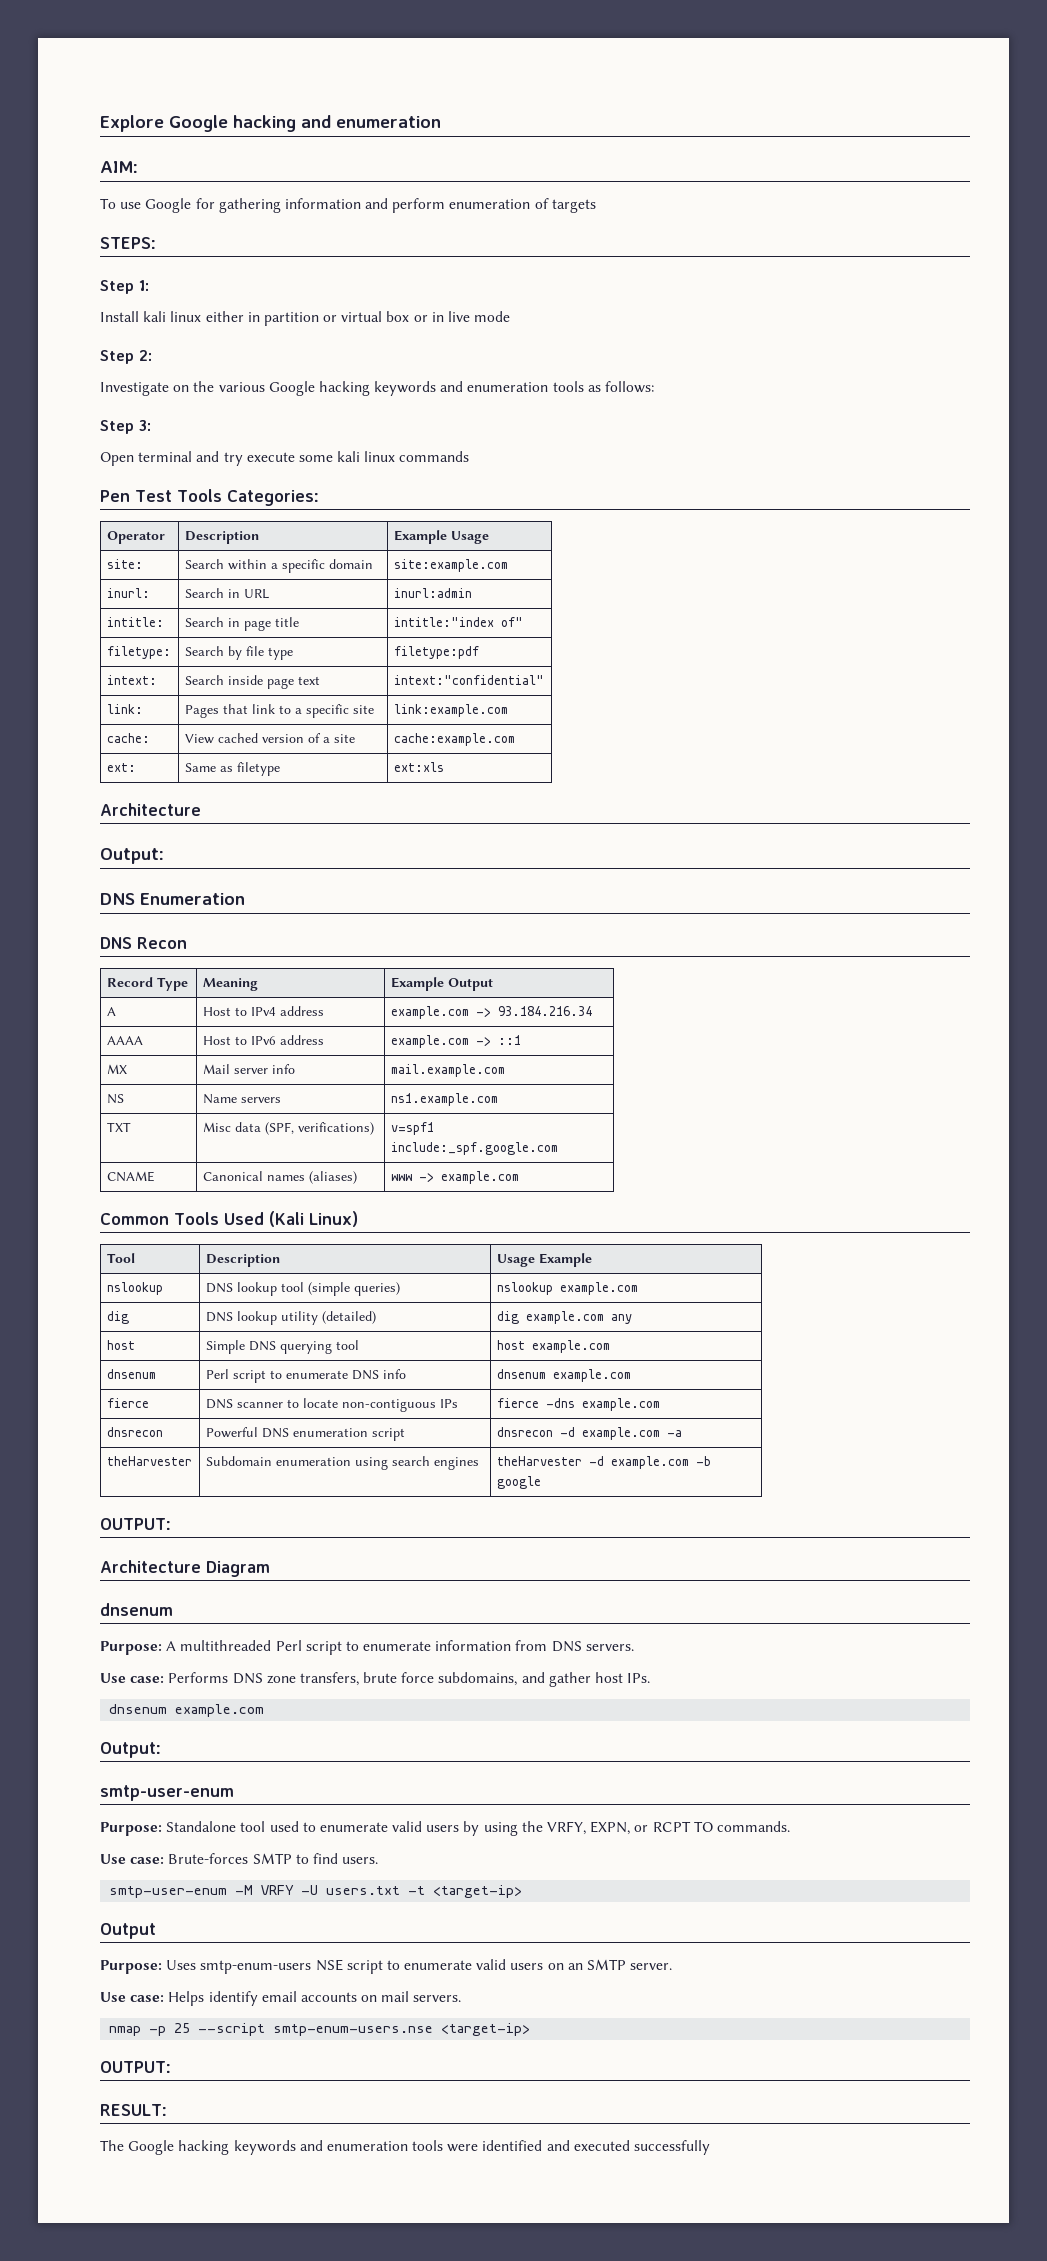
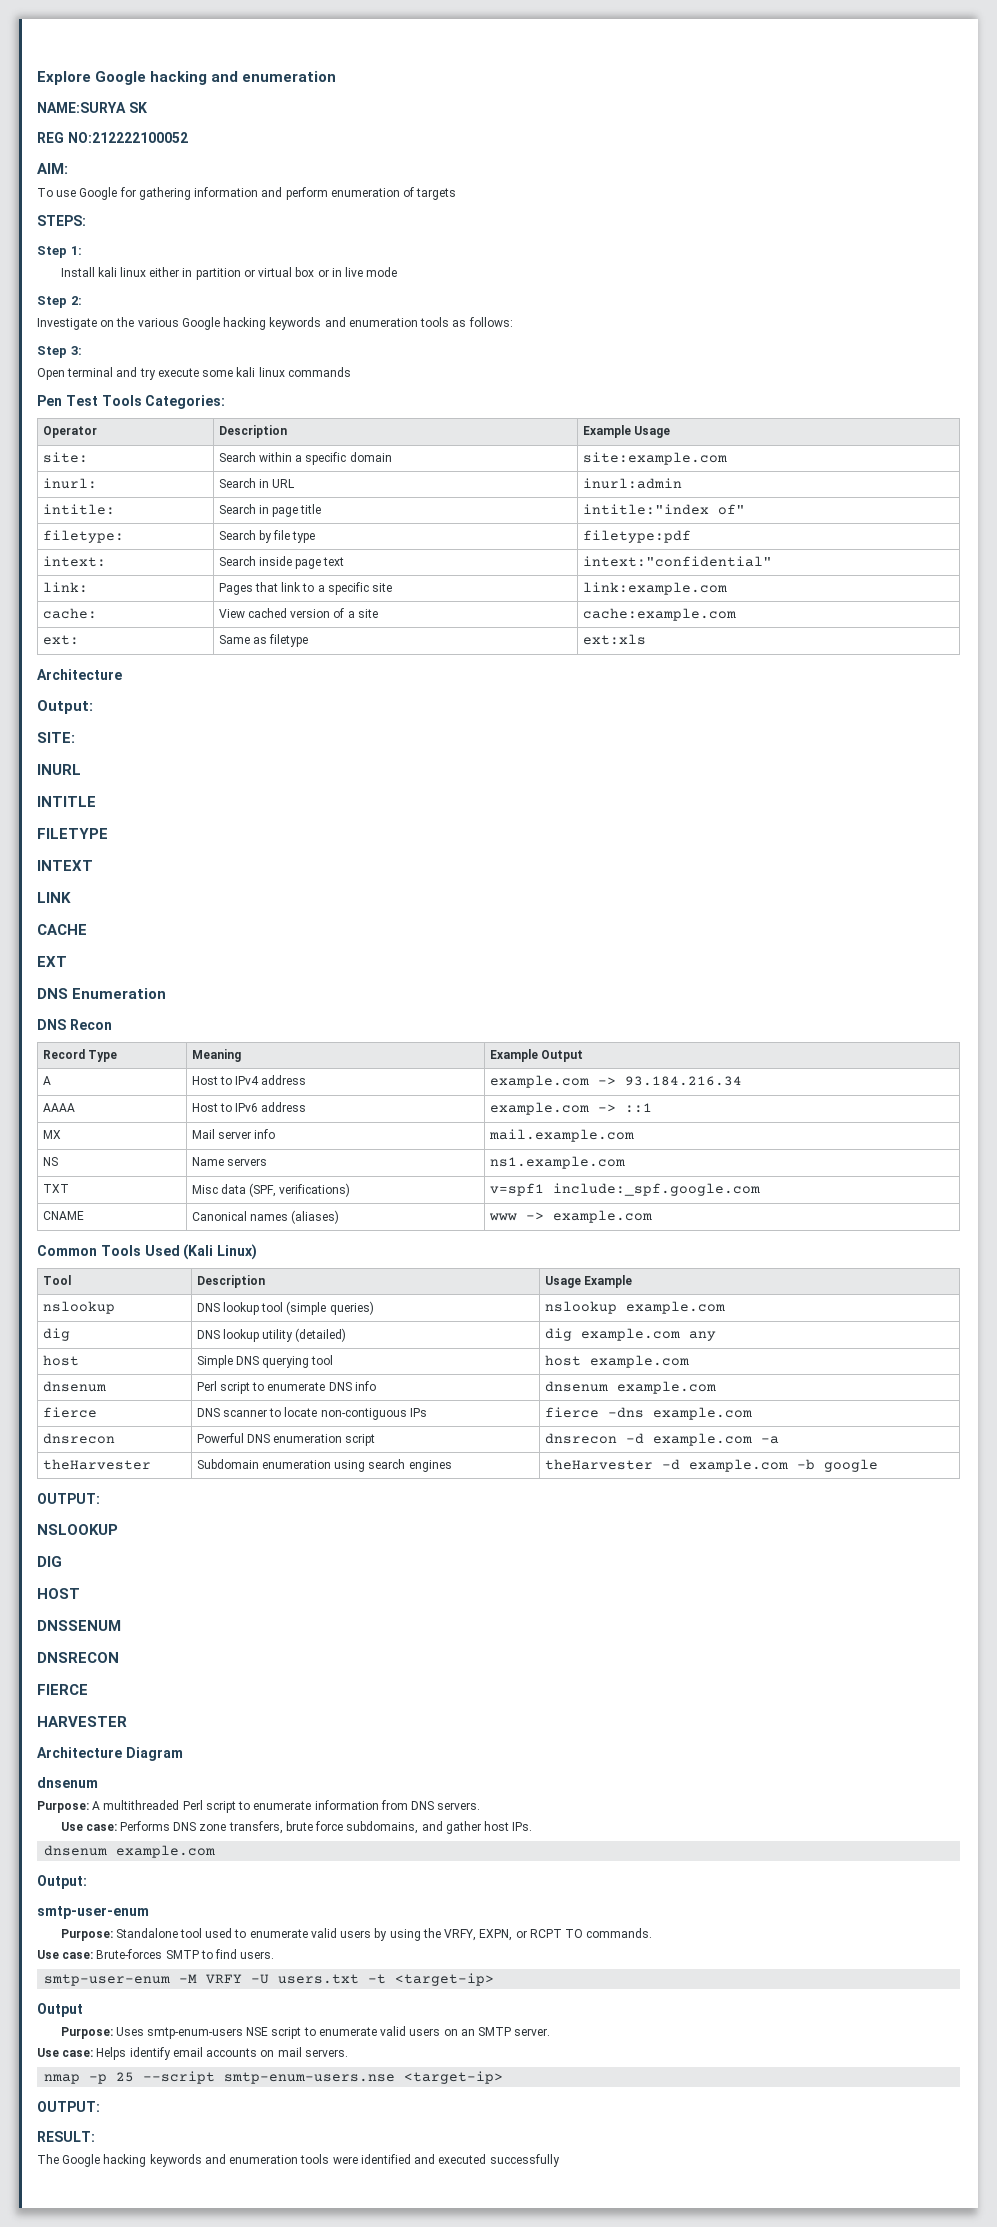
(441, 122) none -> [37,102,148,113] [37,132,188,143] // NAME:SURYA SK // REG NO:212222100052
(164, 856) none -> [37,732,75,743] [37,764,81,775] [37,796,96,807] [37,828,108,839] [37,860,93,871] [37,892,71,903] [37,924,87,935] [37,956,67,967] // SITE: // INURL // INTITLE // FILETYPE // INTEXT // LINK // CACHE // EXT
(171, 1524) none -> [37,1524,118,1535] [37,1556,62,1567] [37,1588,80,1599] [37,1620,121,1631] [37,1652,119,1663] [37,1684,88,1695] [37,1716,127,1727] // NSLOOKUP // DIG // HOST // DNSSENUM // DNSRECON // FIERCE // HARVESTER

